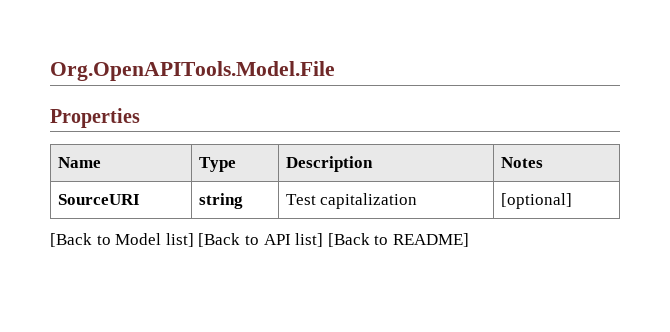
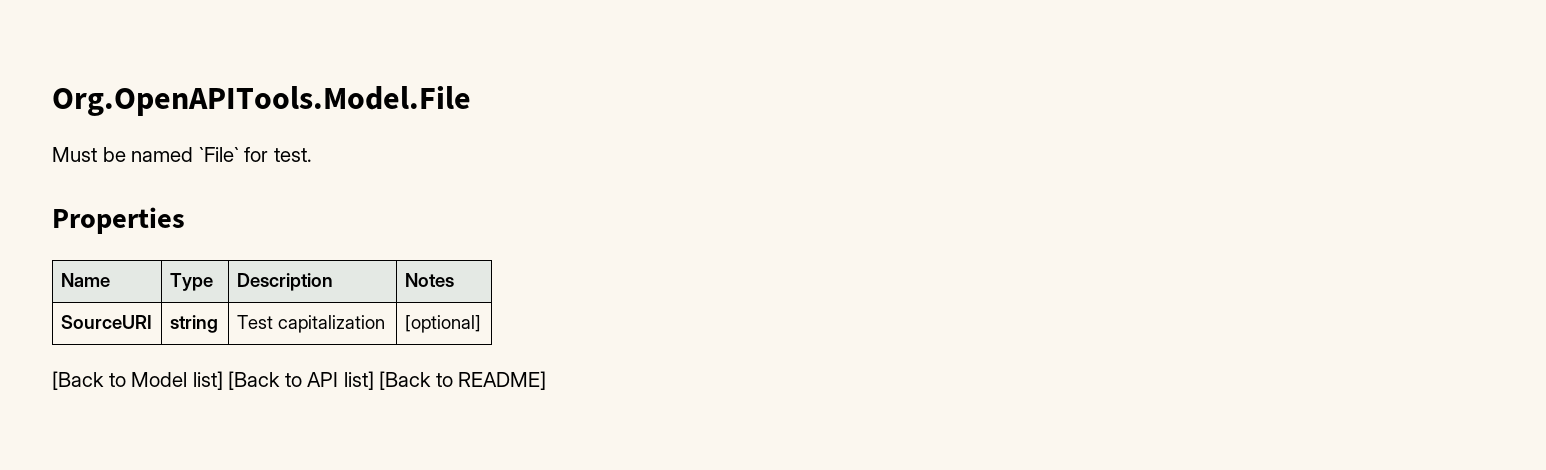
(335, 71) none -> [52,147,312,162] // Must be named `File` for test.

